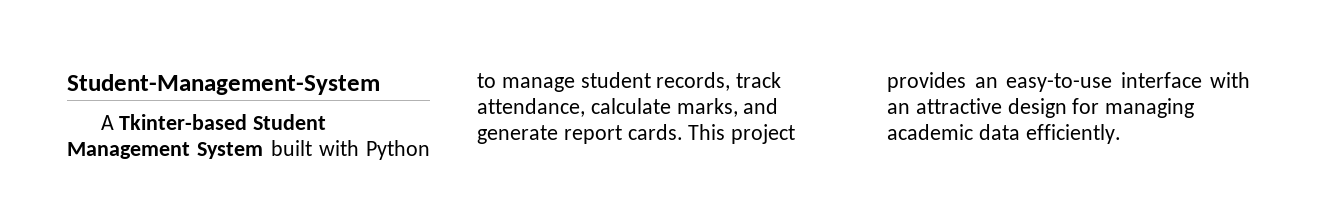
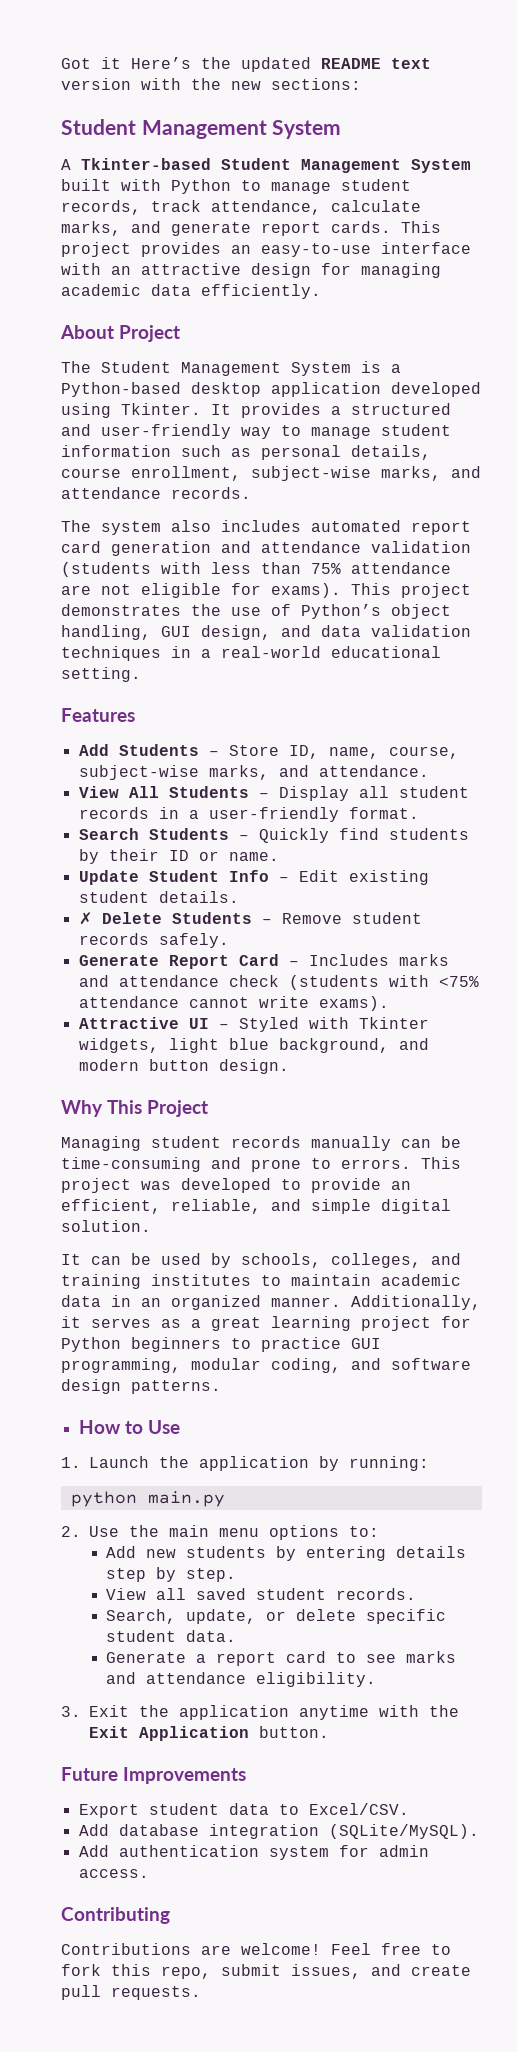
[67,74,380,95] Student-Management-System -> [61,57,431,72] [61,78,361,90] [61,119,342,139] Got it Here’s the updated README text version with the new sections: // Student Management System
(1121, 134) none -> [60,325,180,342] [61,361,401,376] [61,382,481,397] [61,403,451,418] [61,424,451,439] [61,445,431,460] [61,466,481,481] [61,487,251,499] [61,520,471,535] [61,541,471,556] [61,562,451,577] [61,583,471,598] [61,604,451,619] [61,625,471,640] [61,646,441,661] [61,667,141,682] [61,708,135,722] [78,744,459,759] [78,765,429,780] [78,786,469,801] [78,807,419,822] [78,828,469,843] [78,849,279,864] [78,870,429,885] [78,891,239,903] [78,912,422,925] [78,933,229,948] [78,954,449,969] [78,975,479,990] [78,996,389,1011] [78,1017,429,1032] [78,1038,429,1053] [78,1059,289,1074] [61,1100,208,1117] [61,1136,461,1151] [61,1157,461,1172] [61,1178,411,1193] [61,1199,451,1214] [61,1220,151,1232] [61,1253,461,1268] [61,1274,461,1289] [61,1295,481,1310] [61,1316,471,1331] [61,1337,381,1352] [61,1358,471,1373] [61,1379,221,1394] [78,1420,180,1434] [61,1456,429,1471] [70,1491,225,1507] [61,1525,379,1540] [106,1546,467,1561] [106,1567,237,1582] [106,1588,417,1600] [106,1609,447,1624] [106,1630,237,1642] [106,1651,457,1666] [106,1672,377,1687] [61,1705,459,1720] [89,1726,329,1741] [61,1767,246,1784] [78,1803,409,1818] [78,1824,479,1839] [78,1845,429,1860] [78,1869,149,1878] [61,1907,170,1924] [61,1943,451,1955] [61,1964,471,1979] [61,1985,201,2000] // About Project // The Student Management System is a Python-based desktop application developed using Tkinter. It provides a structured and user-friendly way to manage student information such as personal details, course enrollment, subject-wise marks, and attendance records. // The system also includes automated report card generation and attendance validation (students with less than 75% attendance are not eligible for exams). This project demonstrates the use of Python’s object handling, GUI design, and data validation techniques in a real-world educational setting. // Features // Add Students – Store ID, name, course, subject-wise marks, and attendance. // View All Students – Display all student records in a user-friendly format. // Search Students – Quickly find students by their ID or name. // Update Student Info – Edit existing student details. // ✗ Delete Students – Remove student records safely. // Generate Report Card – Includes marks and attendance check (students with <75% attendance cannot write exams). // Attractive UI – Styled with Tkinter widgets, light blue background, and modern button design. // Why This Project // Managing student records manually can be time-consuming and prone to errors. This project was developed to provide an efficient, reliable, and simple digital solution. // It can be used by schools, colleges, and training institutes to maintain academic data in an organized manner. Additionally, it serves as a great learning project for Python beginners to practice GUI programming, modular coding, and software design patterns. // How to Use // 1. Launch the application by running: // python main.py // 2. Use the main menu options to: // Add new students by entering details step by step. // View all saved student records. // Search, update, or delete specific student data. // Generate a report card to see marks and attendance eligibility. // 3. Exit the application anytime with the Exit Application button. // Future Improvements // Export student data to Excel/CSV. // Add database integration (SQLite/MySQL). // Add authentication system for admin access. // Contributing // Contributions are welcome! Feel free to fork this repo, submit issues, and create pull requests.

